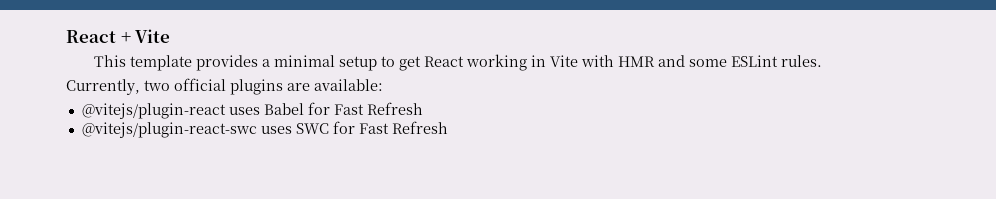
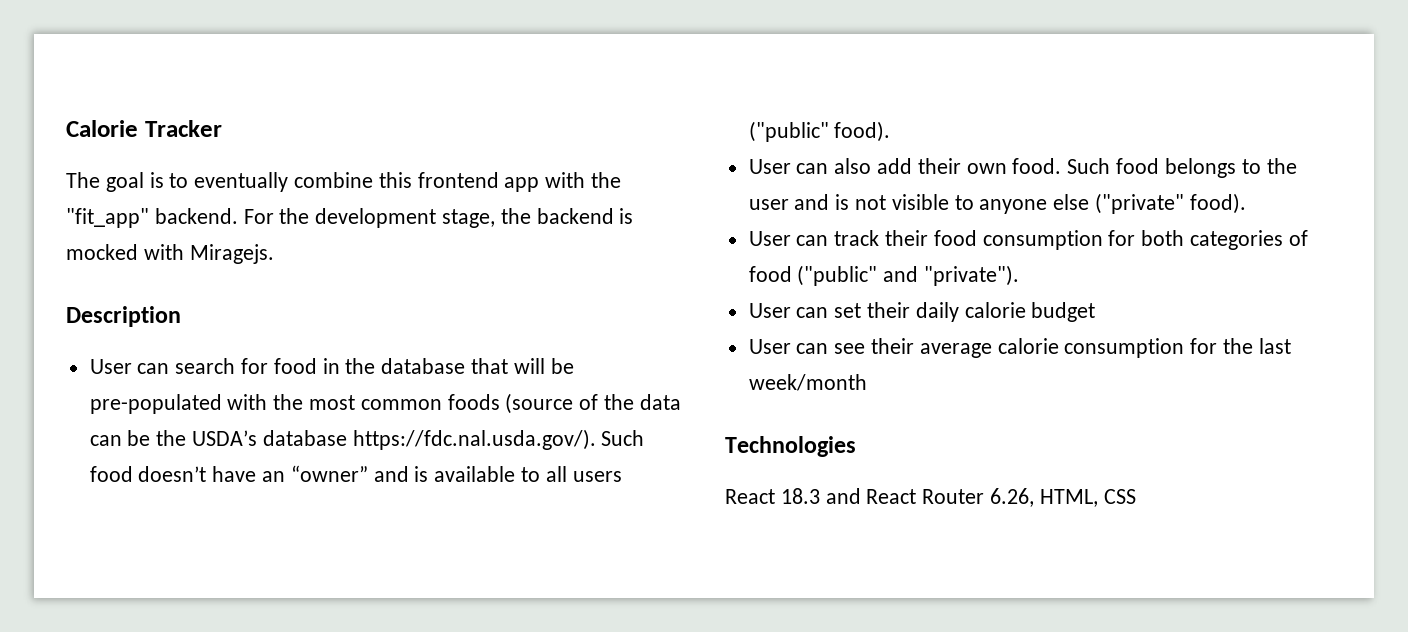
[66,29,171,43] [93,54,822,71] [66,78,383,95] [81,102,423,119] [81,121,448,138] React + Vite // This template provides a minimal setup to get React working in Vite with HMR and some ESLint rules. // Currently, two official plugins are available: // @vitejs/plugin-react uses Babel for Fast Refresh // @vitejs/plugin-react-swc uses SWC for Fast Refresh -> [66,120,222,137] [66,172,622,192] [66,208,634,228] [66,244,274,264] [66,306,181,327] [89,358,574,374] [89,393,681,414] [89,429,645,450] [89,465,622,482] [748,121,891,142] [748,158,1297,178] [748,193,1246,214] [748,230,1308,250] [748,265,1020,286] [748,302,1096,322] [748,338,1291,358] [748,374,867,391] [725,436,856,457] [725,488,1136,507] Calorie Tracker // The goal is to eventually combine this frontend app with the "fit_app" backend. For the development stage, the backend is mocked with Miragejs. // Description // User can search for food in the database that will be pre-populated with the most common foods (source of the data can be the USDA’s database https://fdc.nal.usda.gov/). Such food doesn’t have an “owner” and is available to all users ("public" food). // User can also add their own food. Such food belongs to the user and is not visible to anyone else ("private" food). // User can track their food consumption for both categories of food ("public" and "private"). // User can set their daily calorie budget // User can see their average calorie consumption for the last week/month // Technologies // React 18.3 and React Router 6.26, HTML, CSS

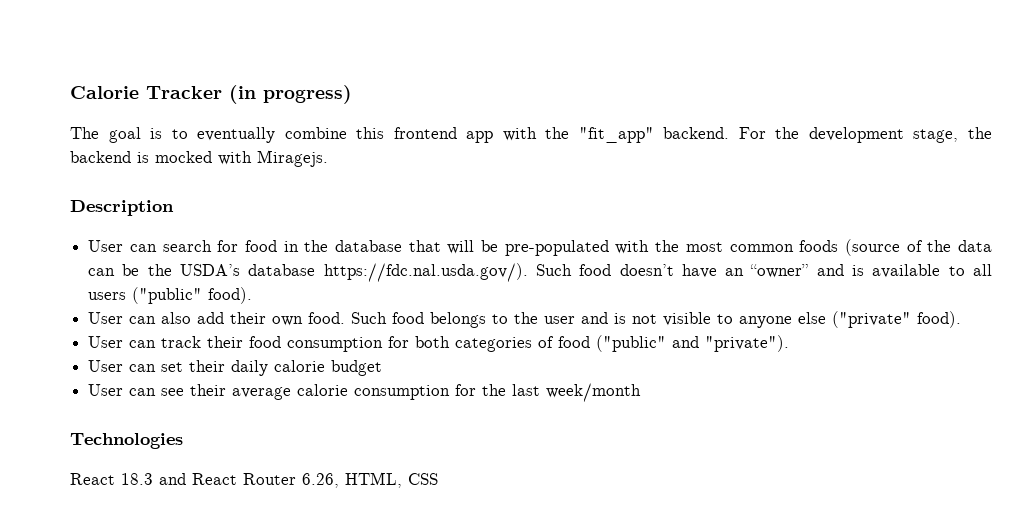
(222, 128) none -> [229,85,352,104] (in progress)

